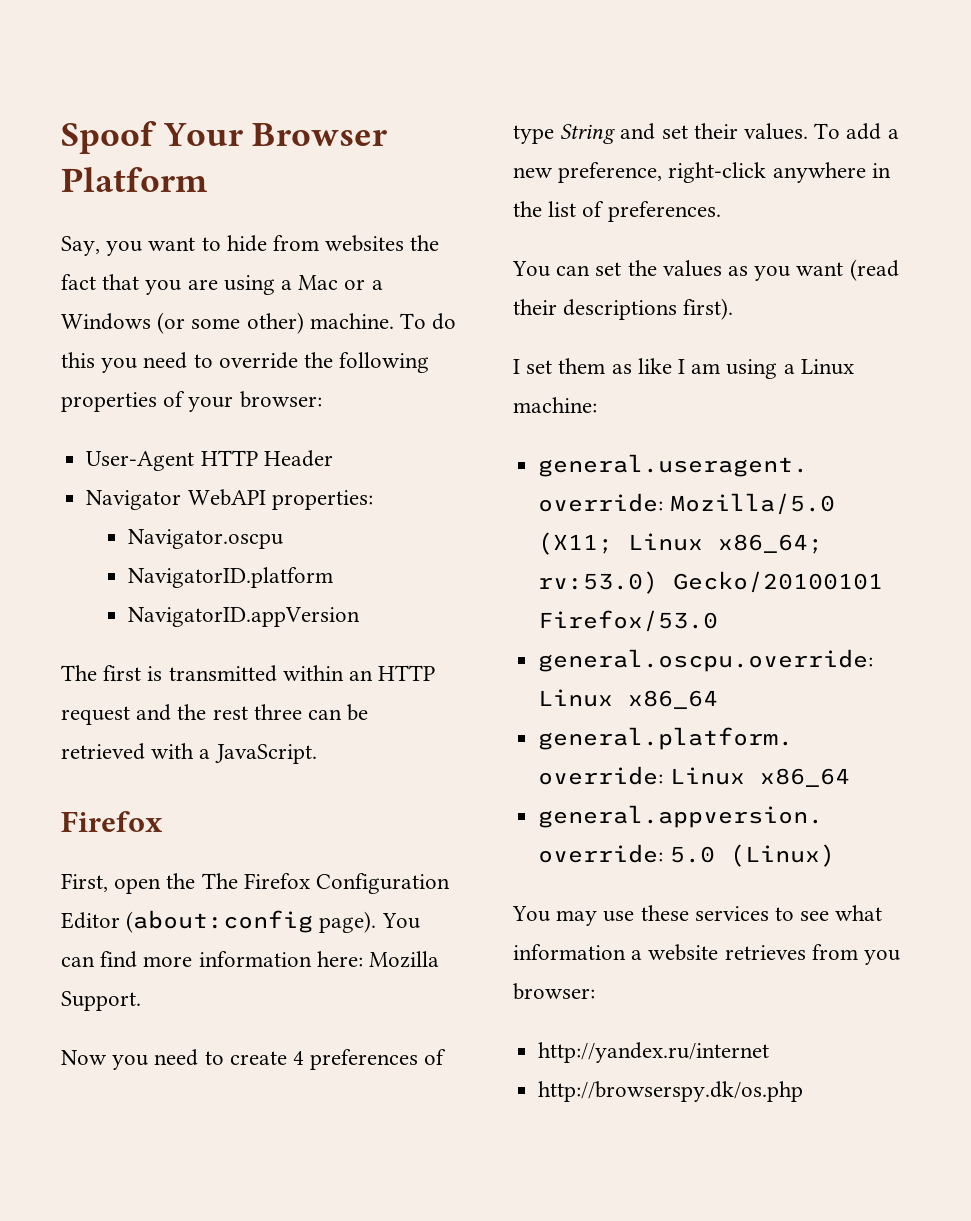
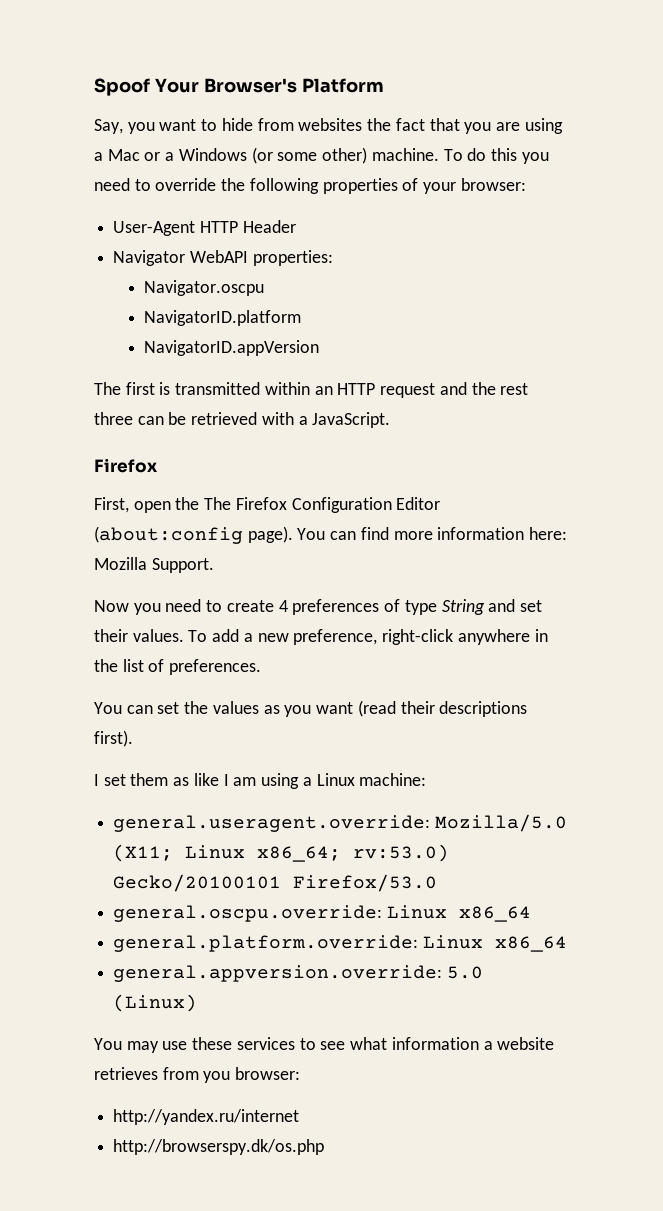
[252,123,388,146] Browser -> [203,78,297,93] Browser's

